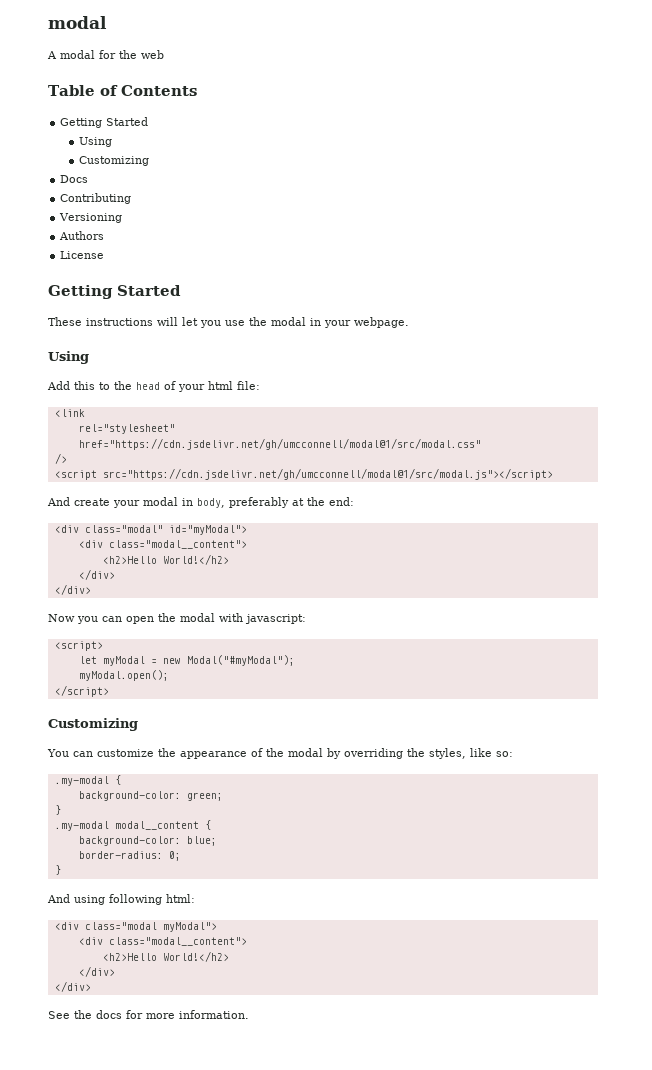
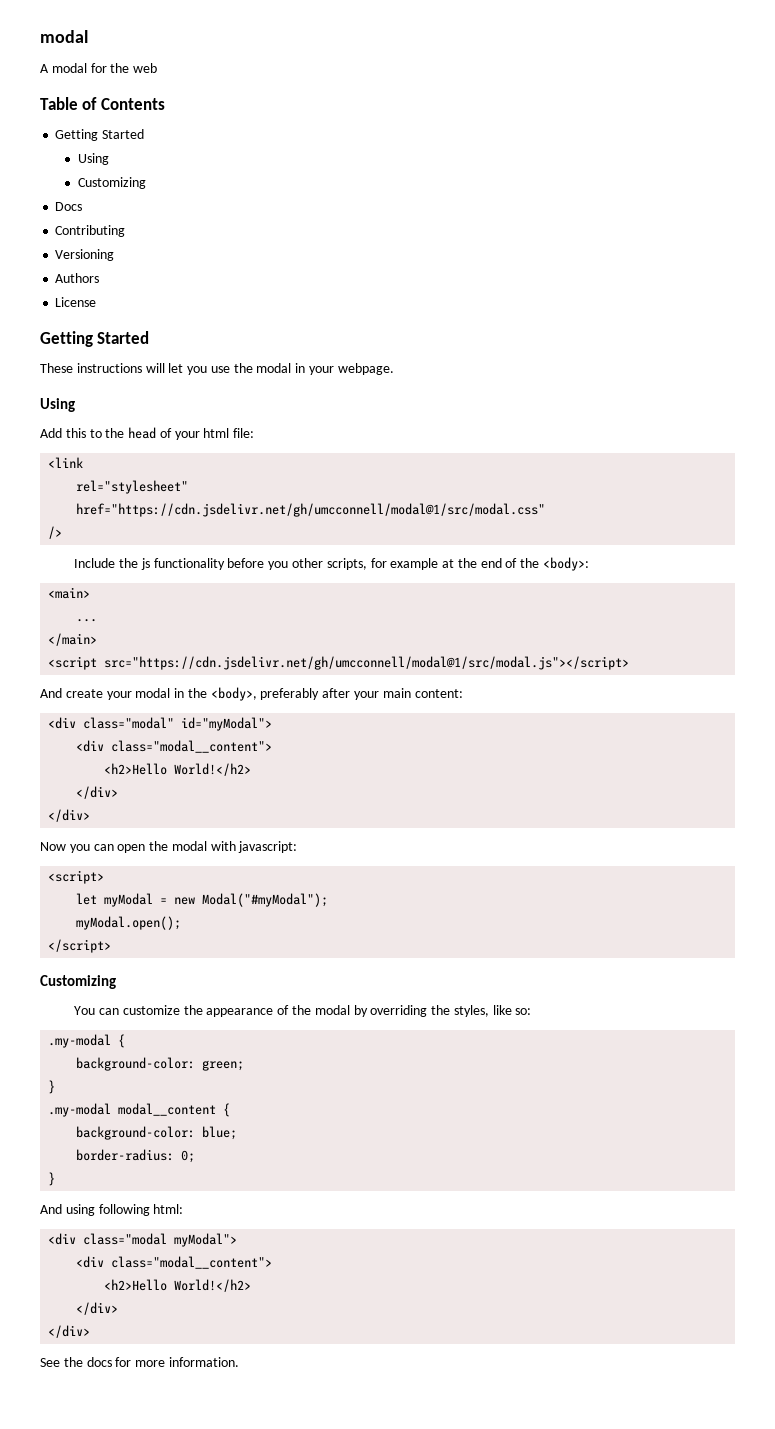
(67, 458) none -> [74,557,590,571] [48,587,91,599] [76,619,98,622] [48,633,98,646] // Include the js functionality before you other scripts, for example at the end of the <body>: // <main> // ... // </main>
[197,497,354,508] body, preferably at the end: -> [187,687,463,701] the <body>, preferably after your main content:

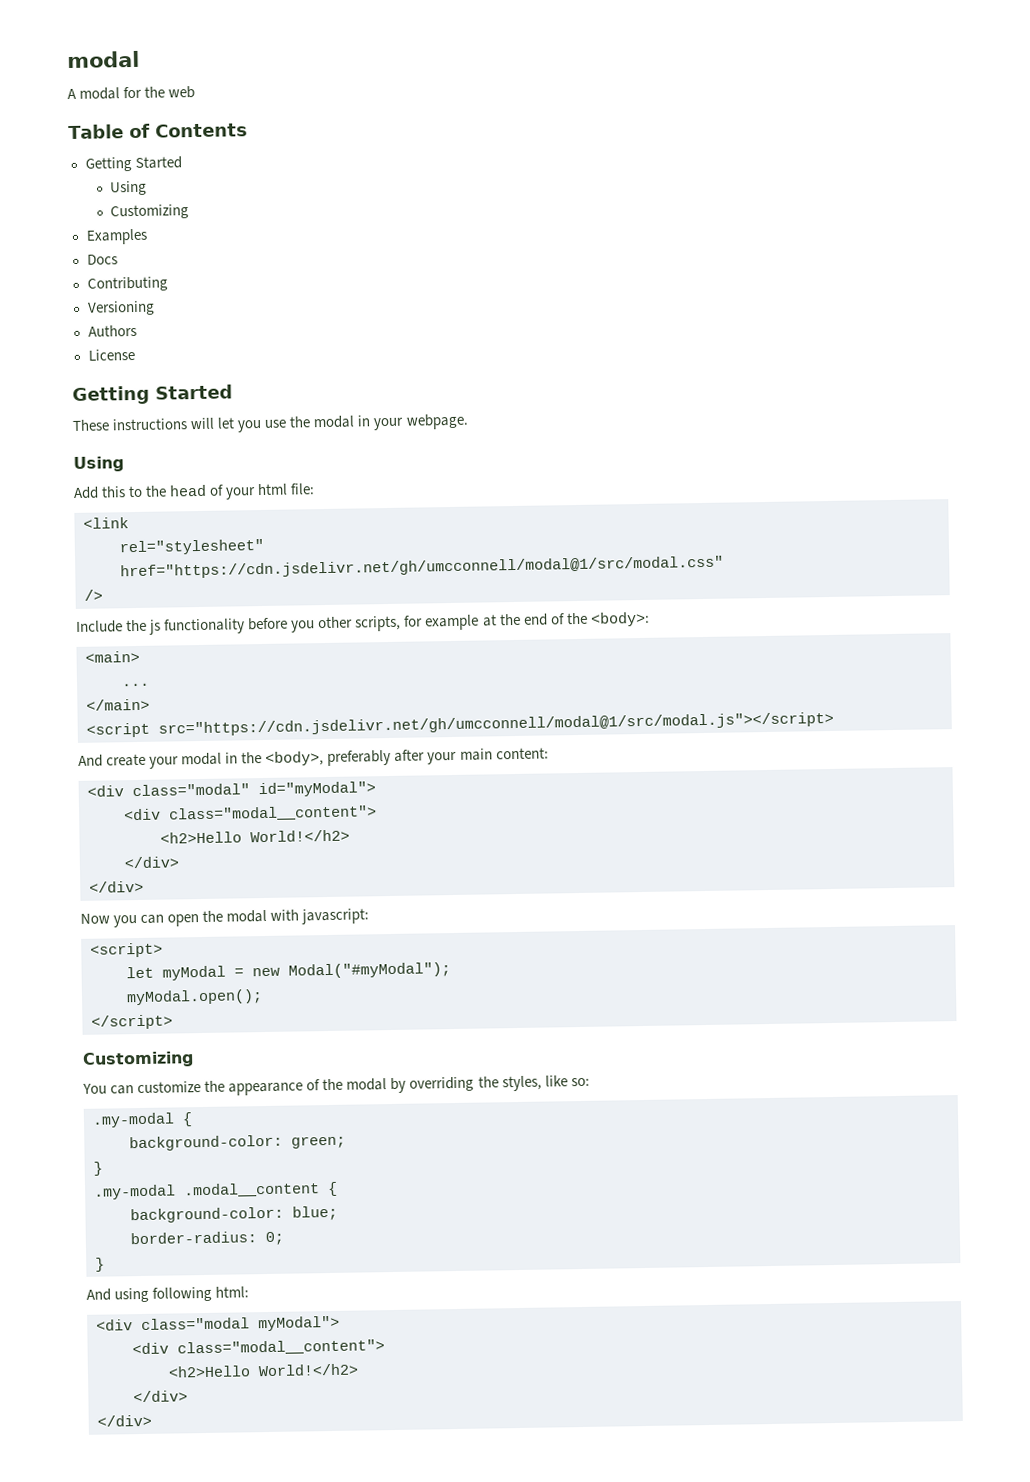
(147, 183) none -> [85,228,148,245] // Examples
[118,1103,217,1116] modal__content -> [183,1182,320,1198] .modal__content
[40,1357,239,1367] // See the docs for more information. -> (152, 1420) none

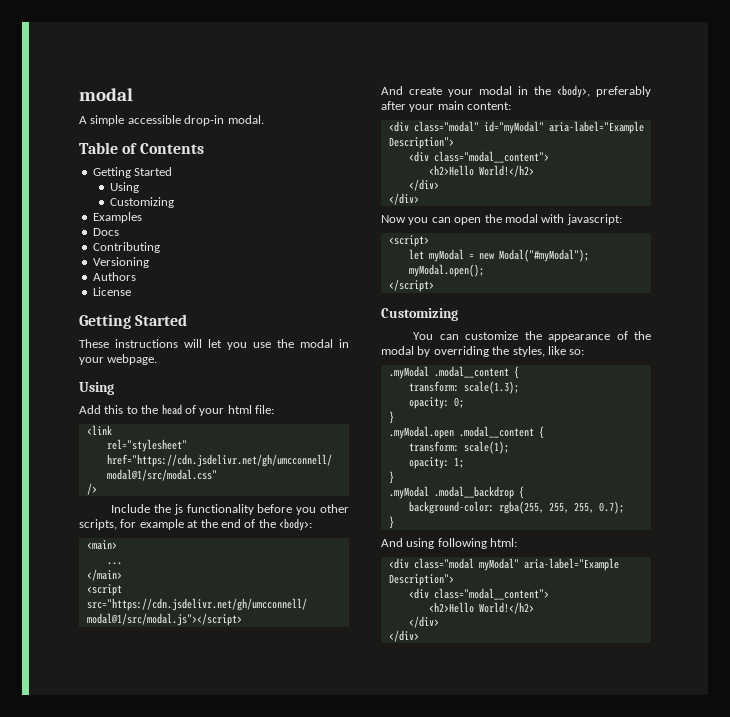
[79,85,196,100] modal for the web -> [90,115,264,126] simple accessible drop-in modal.
[258,781,376,798] id="myModal"> -> [483,121,644,134] [388,137,454,149] id="myModal" aria-label="Example Description">
[92,1112,193,1128] [129,1134,346,1152] [93,1161,103,1176] [94,1181,338,1200] [130,1205,338,1224] [130,1231,284,1246] .my-modal { // background-color: green; // } // .my-modal .modal__content { // background-color: blue; // border-radius: 0; -> [388,366,519,379] [408,381,519,394] [408,397,464,409] [388,411,394,424] [388,426,544,439] [408,441,509,454] [408,457,464,469] [388,471,394,484] [388,486,524,499] [408,501,624,514] .myModal .modal__content { // transform: scale(1.3); // opacity: 0; // } // .myModal.open .modal__content { // transform: scale(1); // opacity: 1; // } // .myModal .modal__backdrop { // background-color: rgba(255, 255, 255, 0.7);
[258,1315,340,1332] myModal"> -> [478,558,619,571] [388,574,454,586] myModal" aria-label="Example Description">

